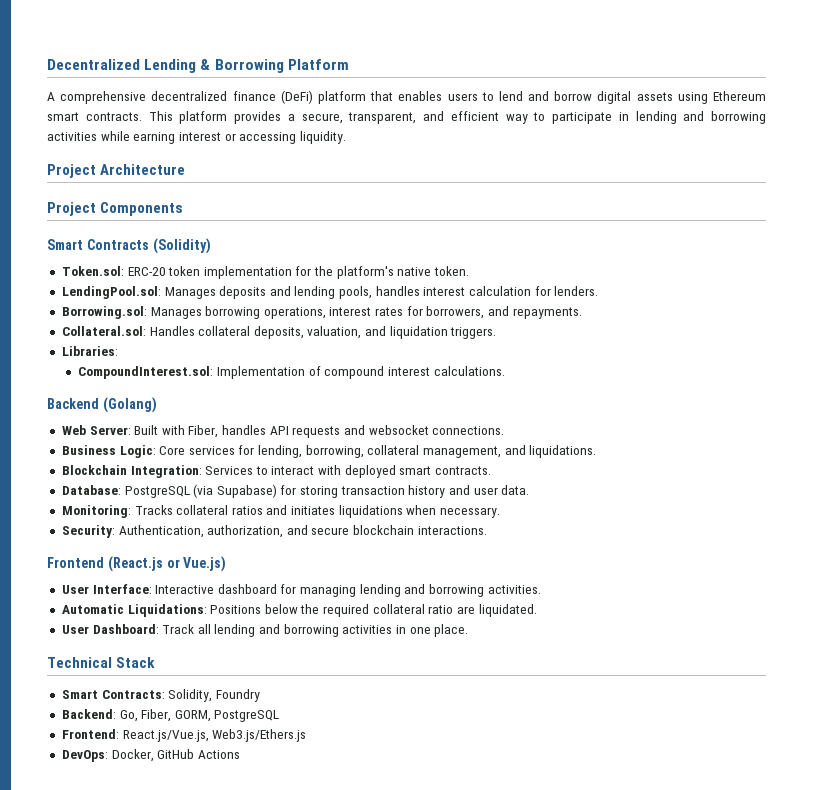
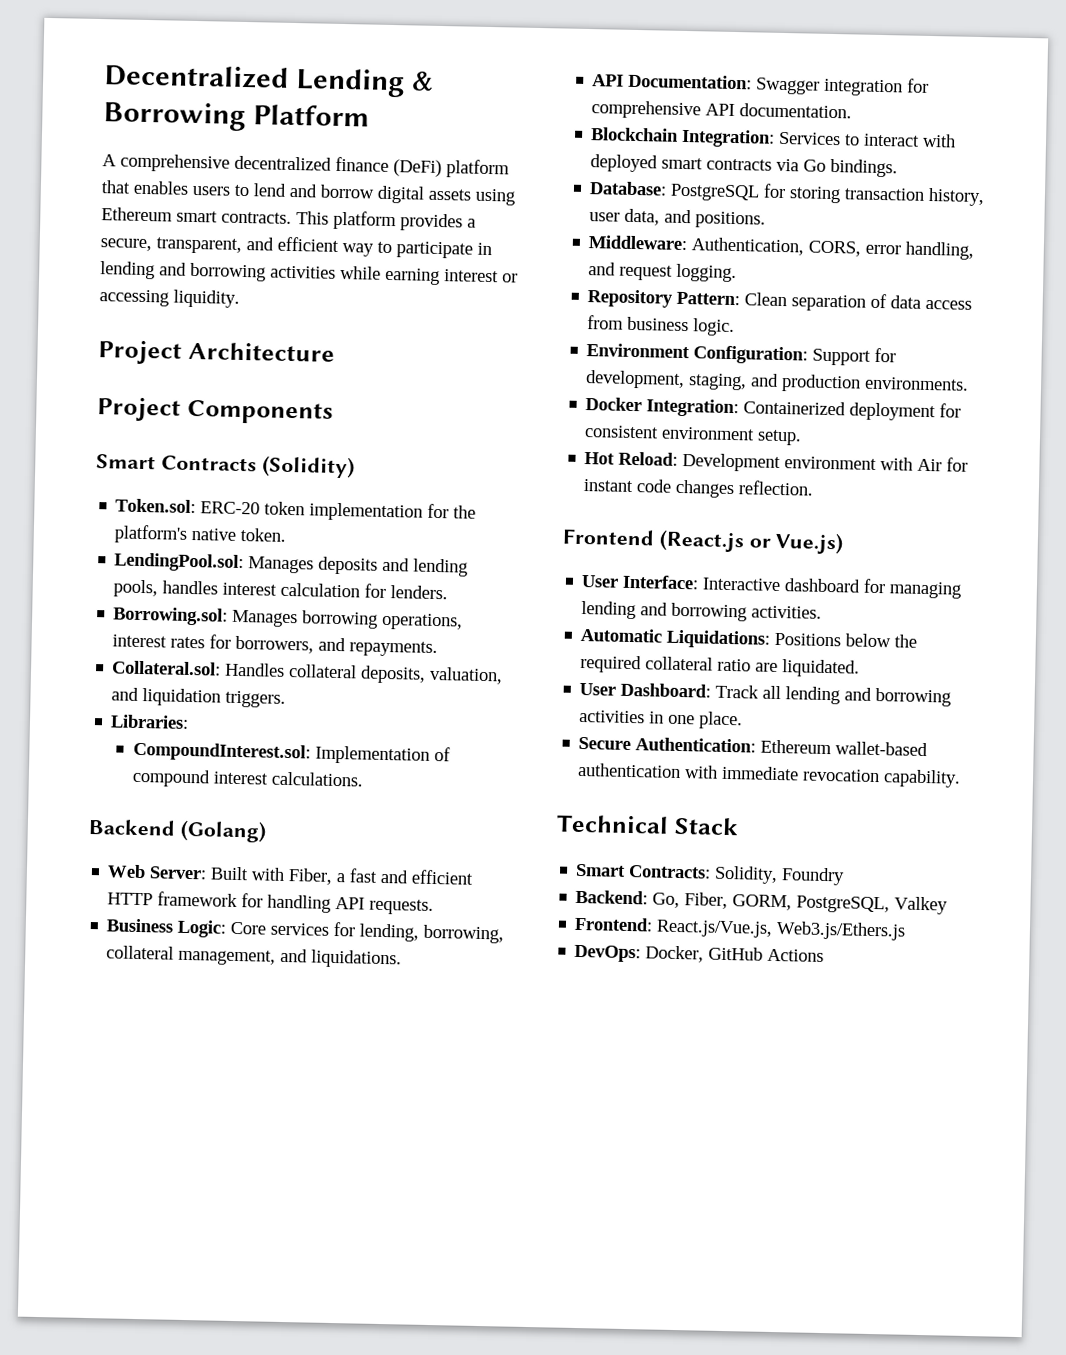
[222,425,505,438] handles API requests and websocket connections. -> [336,868,475,885] [107,891,435,916] a fast and efficient HTTP framework for handling API requests.
(597, 451) none -> [592,73,930,97] [591,100,853,120] // API Documentation: Swagger integration for comprehensive API documentation.
[435,466,492,475] contracts. -> [706,158,899,178] contracts via Go bindings.
[193,484,277,498] (via Supabase) -> (761, 192) none
[408,485,530,498] [61,505,501,518] [61,525,487,538] history and user data. // Monitoring: Tracks collateral ratios and initiates liquidations when necessary. // Security: Authentication, authorization, and secure blockchain interactions. -> [928,187,986,207] [589,208,767,229] [588,235,975,260] [588,262,738,283] [587,289,973,312] [587,315,736,337] [586,343,897,366] [585,370,970,393] [585,397,962,422] [584,425,803,446] [584,451,969,473] [583,479,815,499] history, user data, and positions. // Middleware: Authentication, CORS, error handling, and request logging. // Repository Pattern: Clean separation of data access from business logic. // Environment Configuration: Support for development, staging, and production environments. // Docker Integration: Containerized deployment for consistent environment setup. // Hot Reload: Development environment with Air for instant code changes reflection.
(469, 630) none -> [578,736,929,757] [577,762,962,788] // Secure Authentication: Ethereum wallet-based authentication with immediate revocation capability.
[214,710,280,722] PostgreSQL -> [796,895,949,915] PostgreSQL, Valkey

